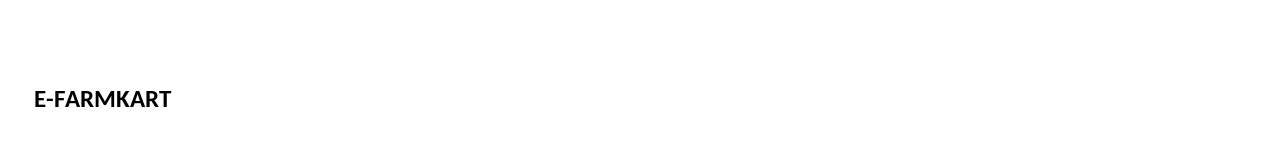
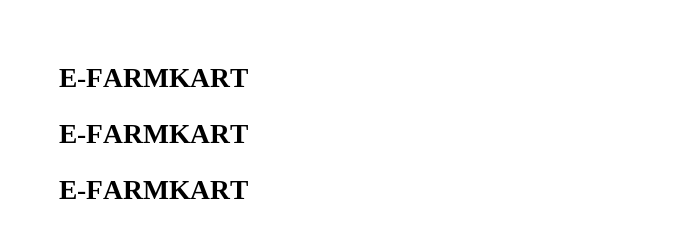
[34,91,172,107] E-FARMKART -> [59,69,248,87] [59,125,248,143] [59,181,248,199] E-FARMKART // E-FARMKART // E-FARMKART

